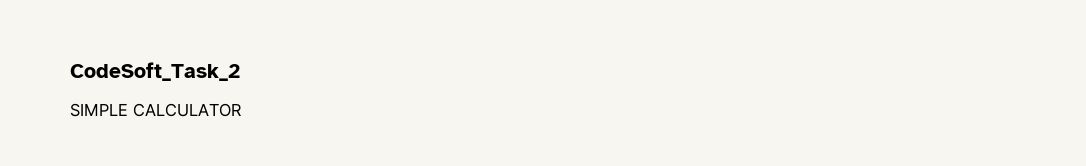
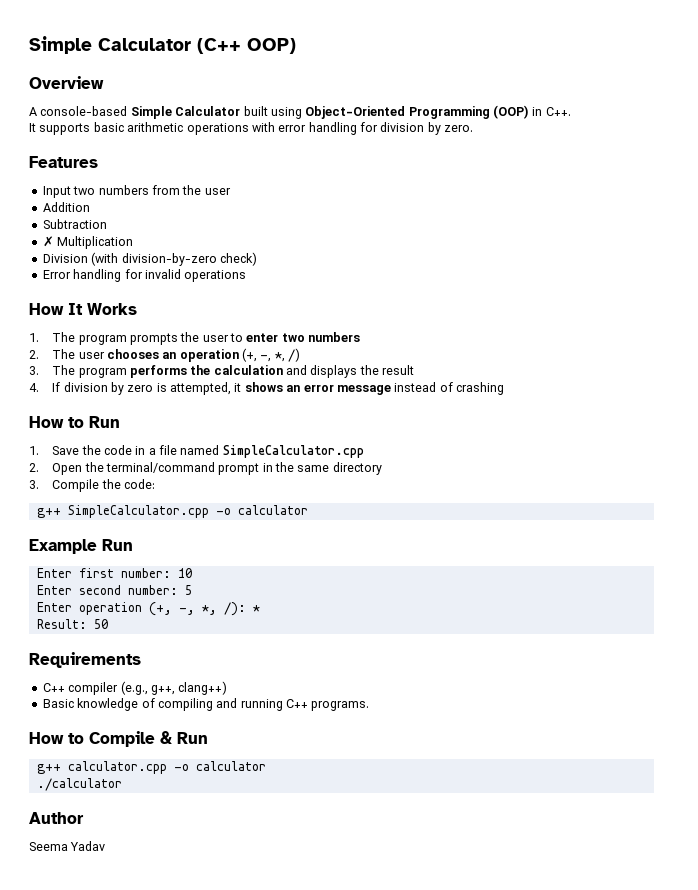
[70,62,240,81] [70,103,241,117] CodeSoft_Task_2 // SIMPLE CALCULATOR -> [29,36,296,54] [29,76,104,89] [29,105,571,119] [29,122,474,135] [29,156,98,168] [42,185,231,198] [42,202,90,212] [42,219,107,229] [42,236,134,249] [42,252,257,266] [42,269,247,282] [29,303,137,315] [29,332,361,345] [29,348,301,362] [29,365,415,378] [29,382,505,395] [29,416,120,428] [29,445,364,458] [29,462,382,475] [29,479,155,492] [36,505,308,518] [29,539,133,554] [36,568,192,578] [36,585,192,595] [36,602,260,616] [36,619,108,629] [29,652,141,668] [42,681,228,695] [42,698,370,711] [29,731,208,747] [36,761,266,774] [36,778,122,791] [29,812,84,824] [29,841,106,851] Simple Calculator (C++ OOP) // Overview // A console-based Simple Calculator built using Object-Oriented Programming (OOP) in C++. // It supports basic arithmetic operations with error handling for division by zero. // Features // Input two numbers from the user // Addition // Subtraction // ✗ Multiplication // Division (with division-by-zero check) // Error handling for invalid operations // How It Works // 1. The program prompts the user to enter two numbers // 2. The user chooses an operation (+, -, *, /) // 3. The program performs the calculation and displays the result // 4. If division by zero is attempted, it shows an error message instead of crashing // How to Run // 1. Save the code in a file named SimpleCalculator.cpp // 2. Open the terminal/command prompt in the same directory // 3. Compile the code: // g++ SimpleCalculator.cpp -o calculator // Example Run // Enter first number: 10 // Enter second number: 5 // Enter operation (+, -, *, /): * // Result: 50 // Requirements // C++ compiler (e.g., g++, clang++) // Basic knowledge of compiling and running C++ programs. // How to Compile & Run // g++ calculator.cpp -o calculator // ./calculator // Author // Seema Yadav

